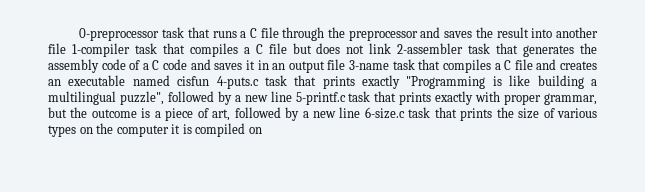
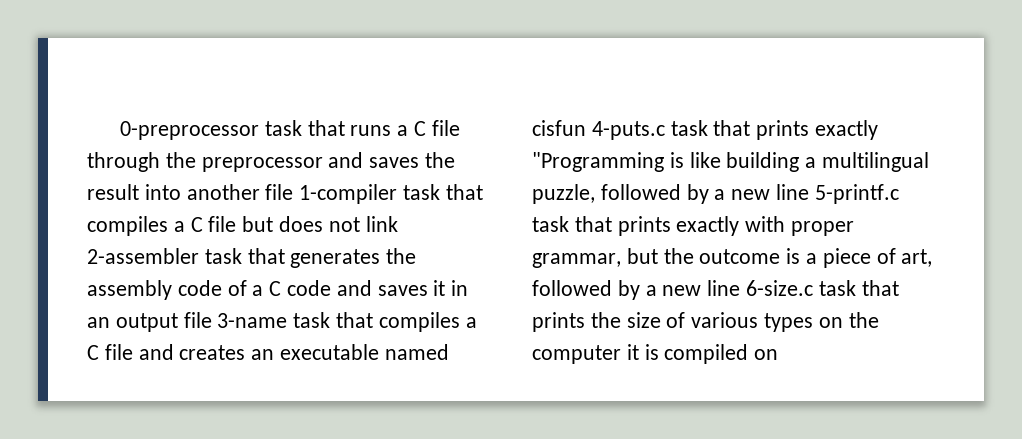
[119,91,164,105] puzzle", -> [532,184,595,204] puzzle,

